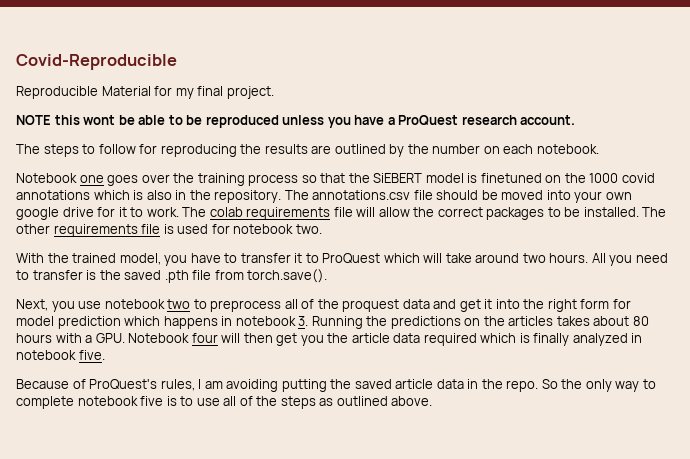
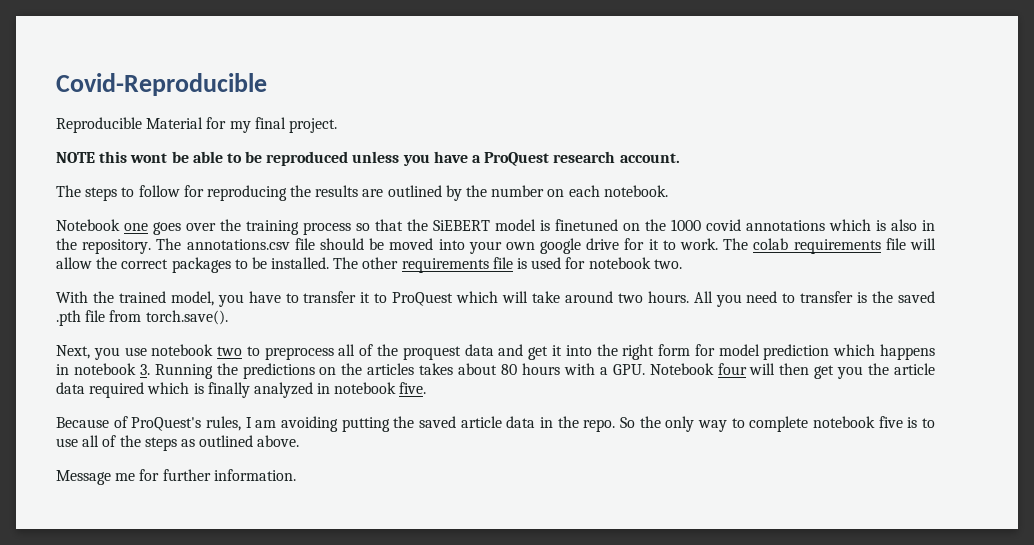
(433, 401) none -> [56,469,296,485] // Message me for further information.

